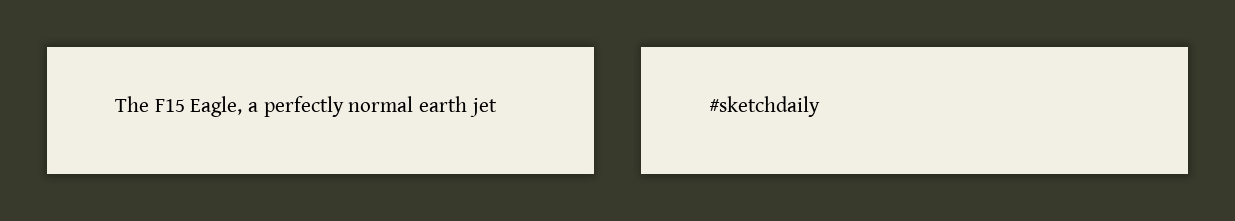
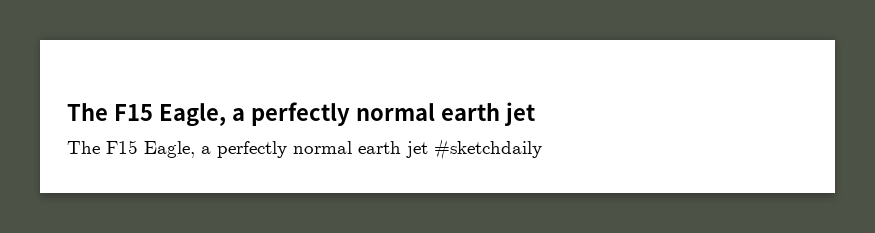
[115,96,497,117] The F15 Eagle, a perfectly normal earth jet -> [67,102,535,127] [67,140,428,158] The F15 Eagle, a perfectly normal earth jet // The F15 Eagle, a perfectly normal earth jet

